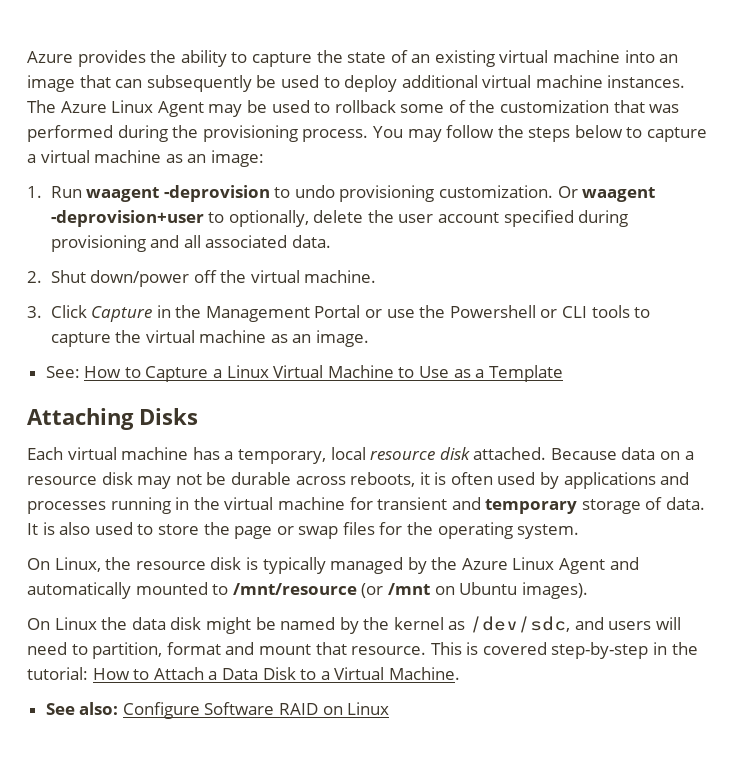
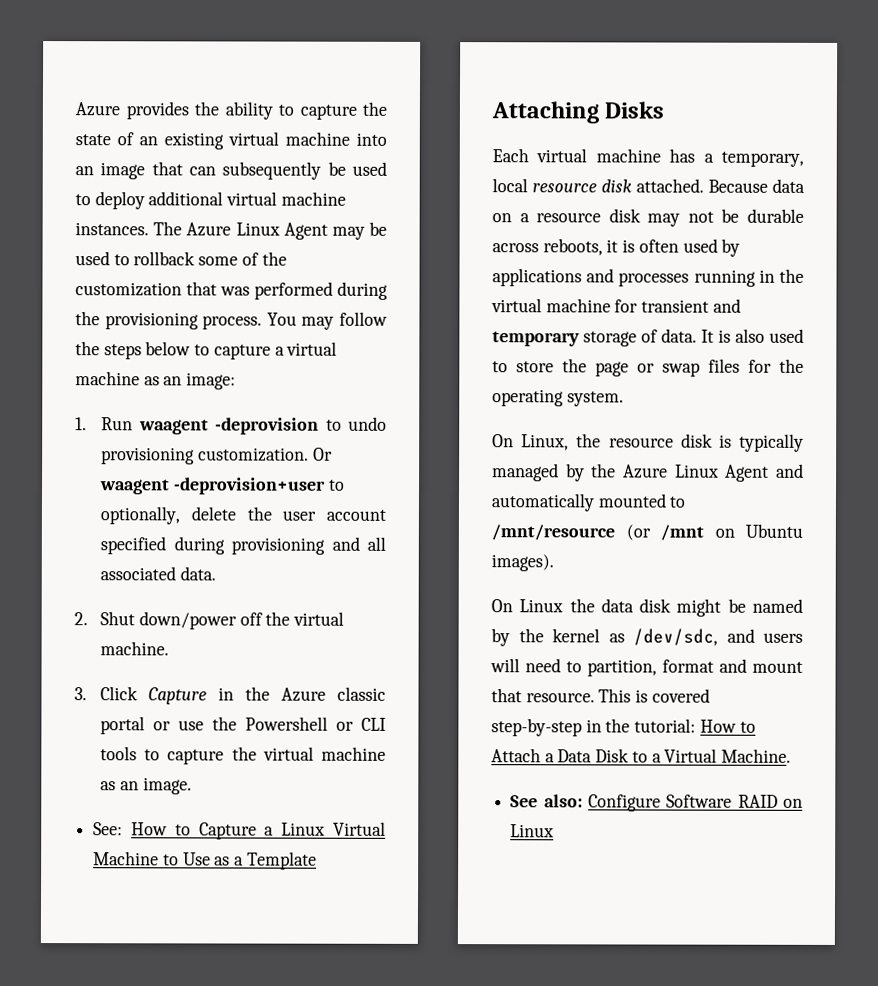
[205,305,361,322] Management Portal -> [281,686,387,702] [100,716,146,735] Azure classic portal

